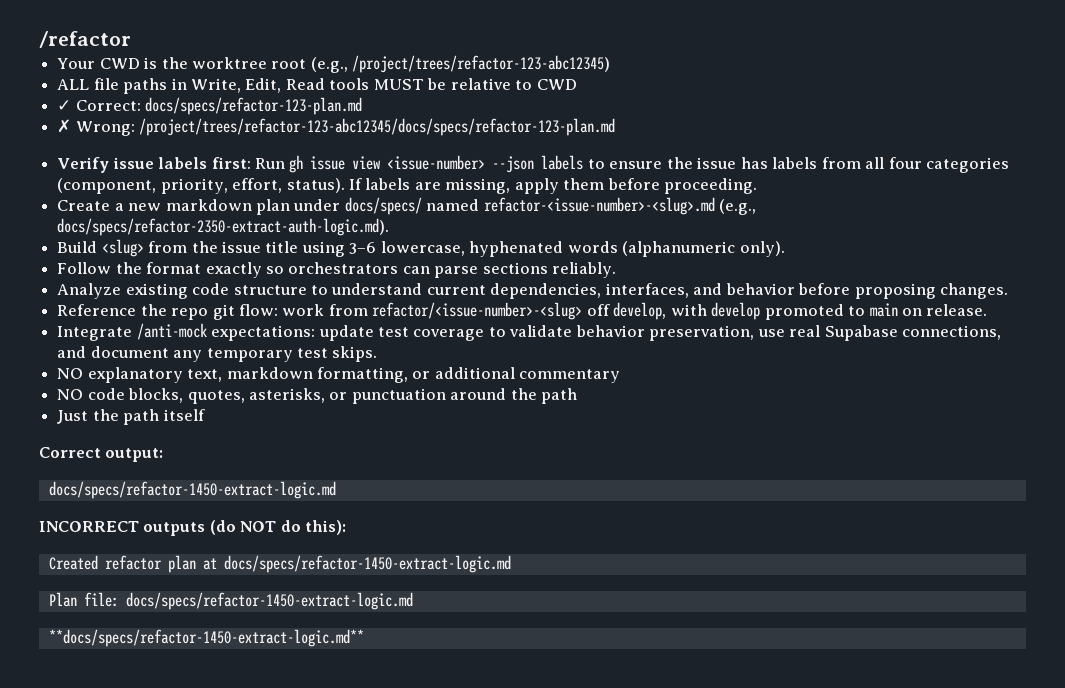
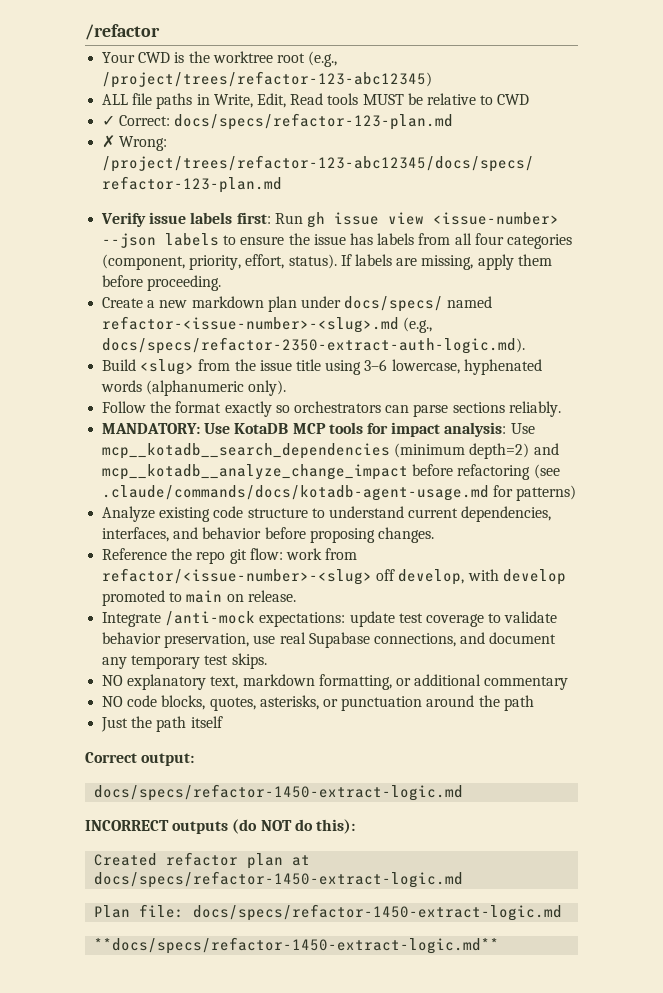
(617, 270) none -> [102,422,535,437] [102,443,559,459] [102,464,560,480] [102,485,577,501] // MANDATORY: Use KotaDB MCP tools for impact analysis: Use mcp__kotadb__search_dependencies (minimum depth=2) and mcp__kotadb__analyze_change_impact before refactoring (see .claude/commands/docs/kotadb-agent-usage.md for patterns)

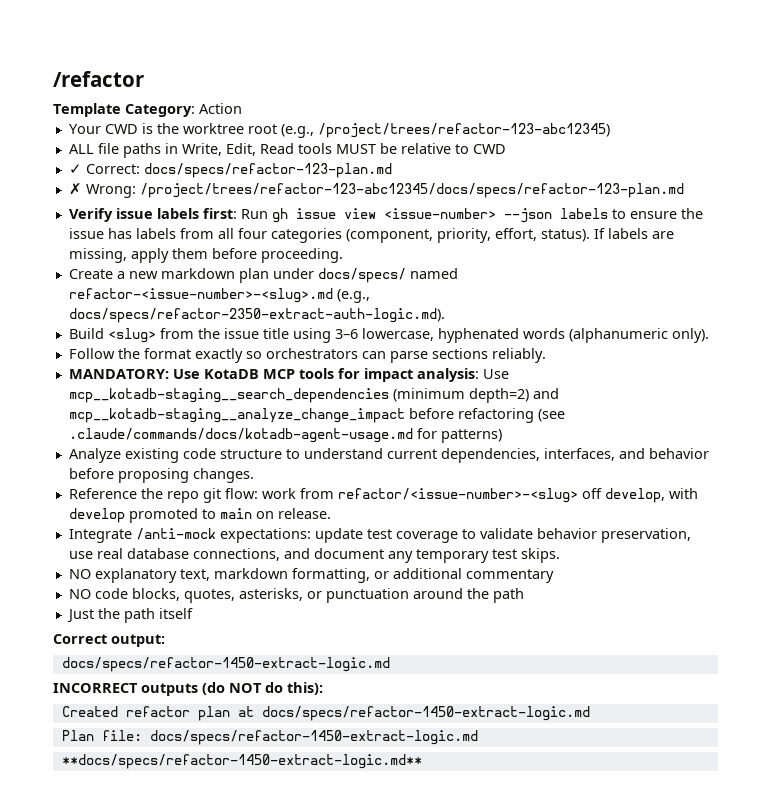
(160, 32) none -> [53,103,242,117] // Template Category: Action
[102,443,391,459] mcp__kotadb__search_dependencies -> [68,388,389,403] mcp__kotadb-staging__search_dependencies
[102,464,409,480] mcp__kotadb__analyze_change_impact -> [68,408,405,423] mcp__kotadb-staging__analyze_change_impact
[308,632,370,648] Supabase -> [126,548,189,559] database

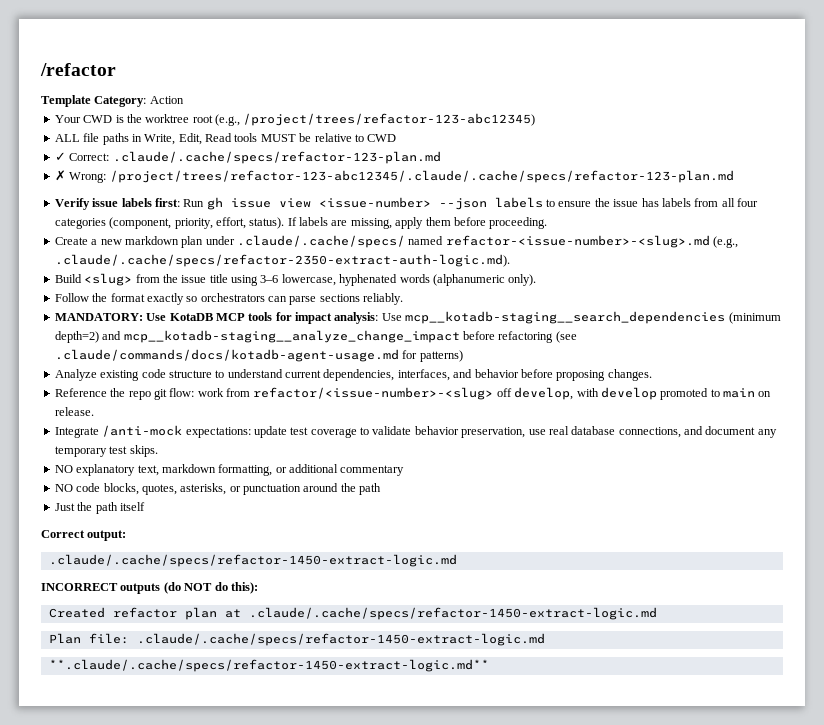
[143,163,392,178] docs/specs/refactor-123-plan.md -> [112,151,441,164] .claude/.cache/specs/refactor-123-plan.md
[139,183,684,198] /project/trees/refactor-123-abc12345/docs/specs/refactor-123-plan.md -> [109,170,734,183] /project/trees/refactor-123-abc12345/.claude/.cache/specs/refactor-123-plan.md
[317,268,406,283] docs/specs/ -> [237,235,405,248] .claude/.cache/specs/
[68,308,445,323] docs/specs/refactor-2350-extract-auth-logic.md). -> [54,254,510,267] .claude/.cache/specs/refactor-2350-extract-auth-logic.md).
[61,657,390,672] docs/specs/refactor-1450-extract-logic.md -> [48,554,457,567] .claude/.cache/specs/refactor-1450-extract-logic.md
[261,706,590,721] docs/specs/refactor-1450-extract-logic.md -> [248,607,657,620] .claude/.cache/specs/refactor-1450-extract-logic.md
[149,730,478,745] [61,754,422,769] docs/specs/refactor-1450-extract-logic.md // **docs/specs/refactor-1450-extract-logic.md** -> [136,633,545,646] [48,659,489,672] .claude/.cache/specs/refactor-1450-extract-logic.md // **.claude/.cache/specs/refactor-1450-extract-logic.md**

